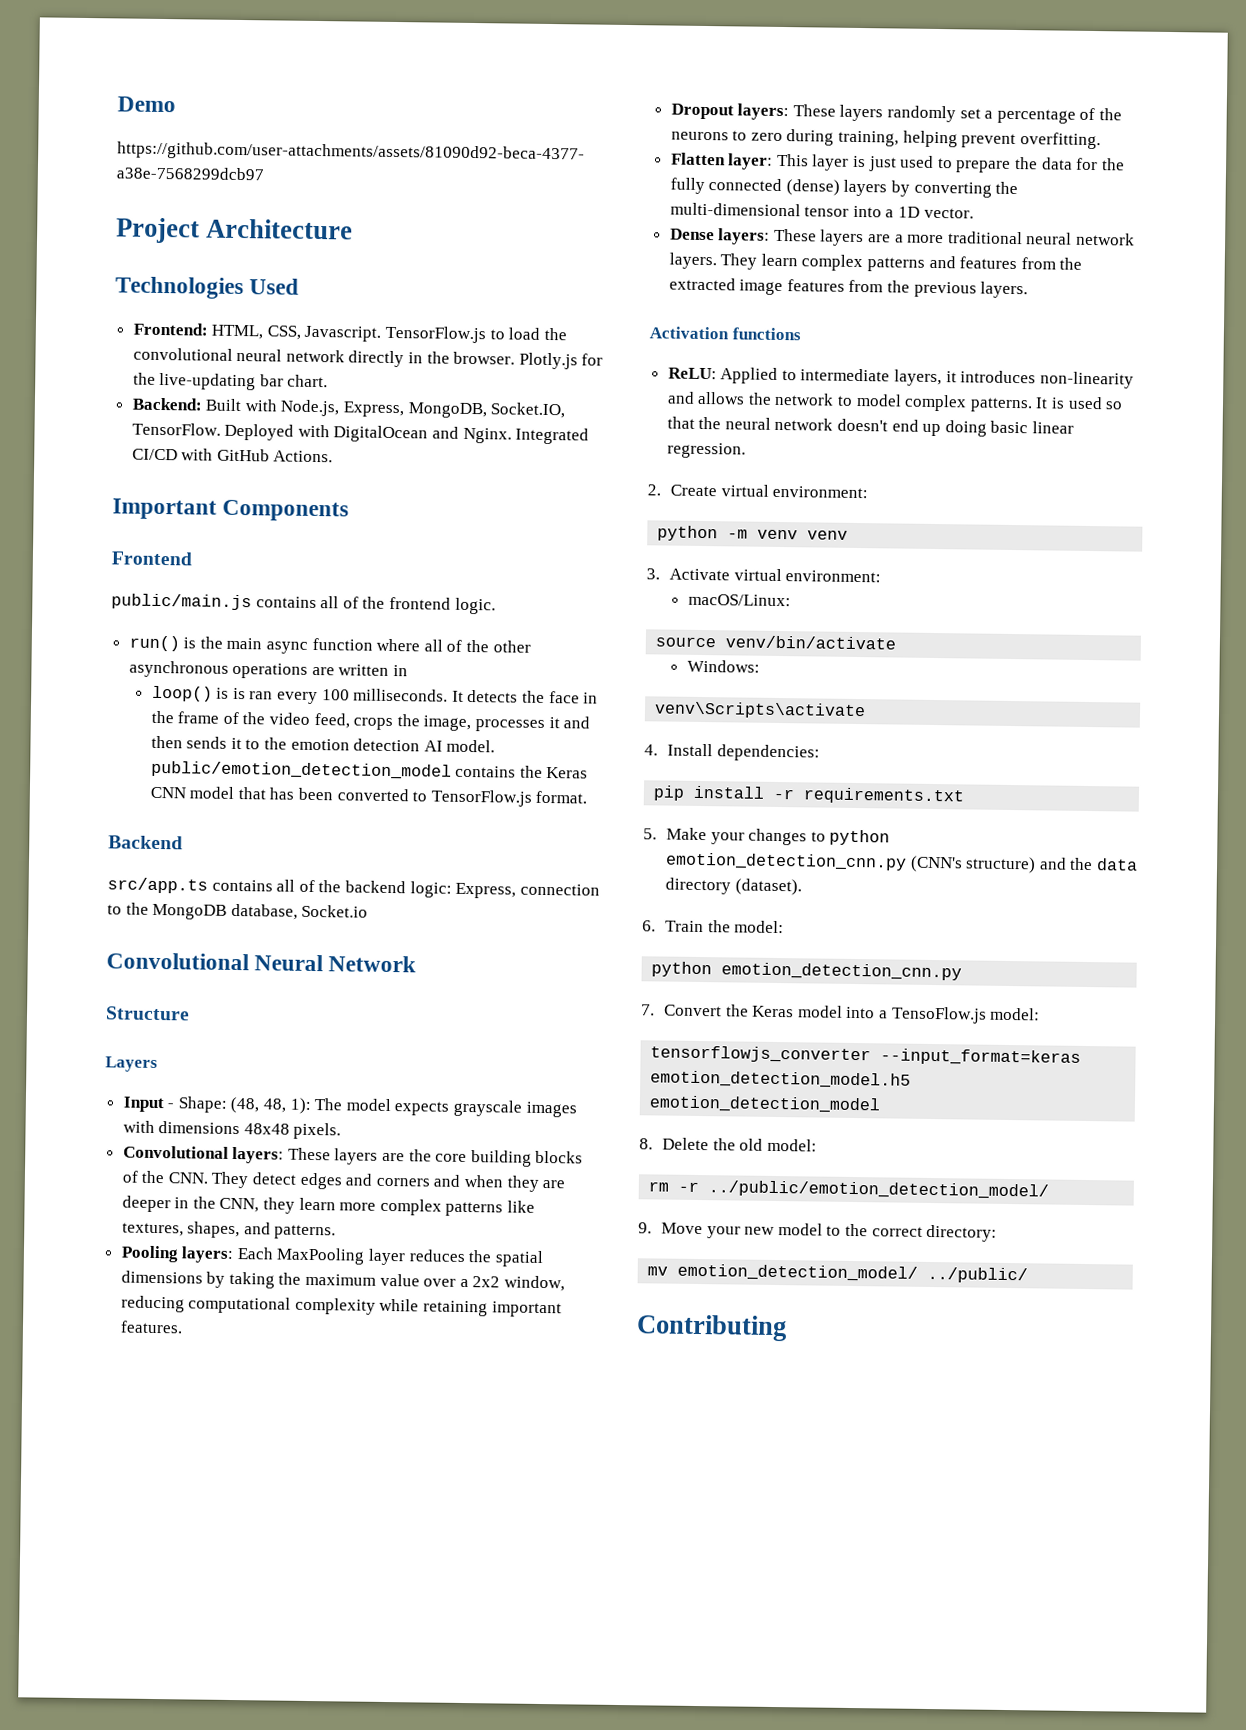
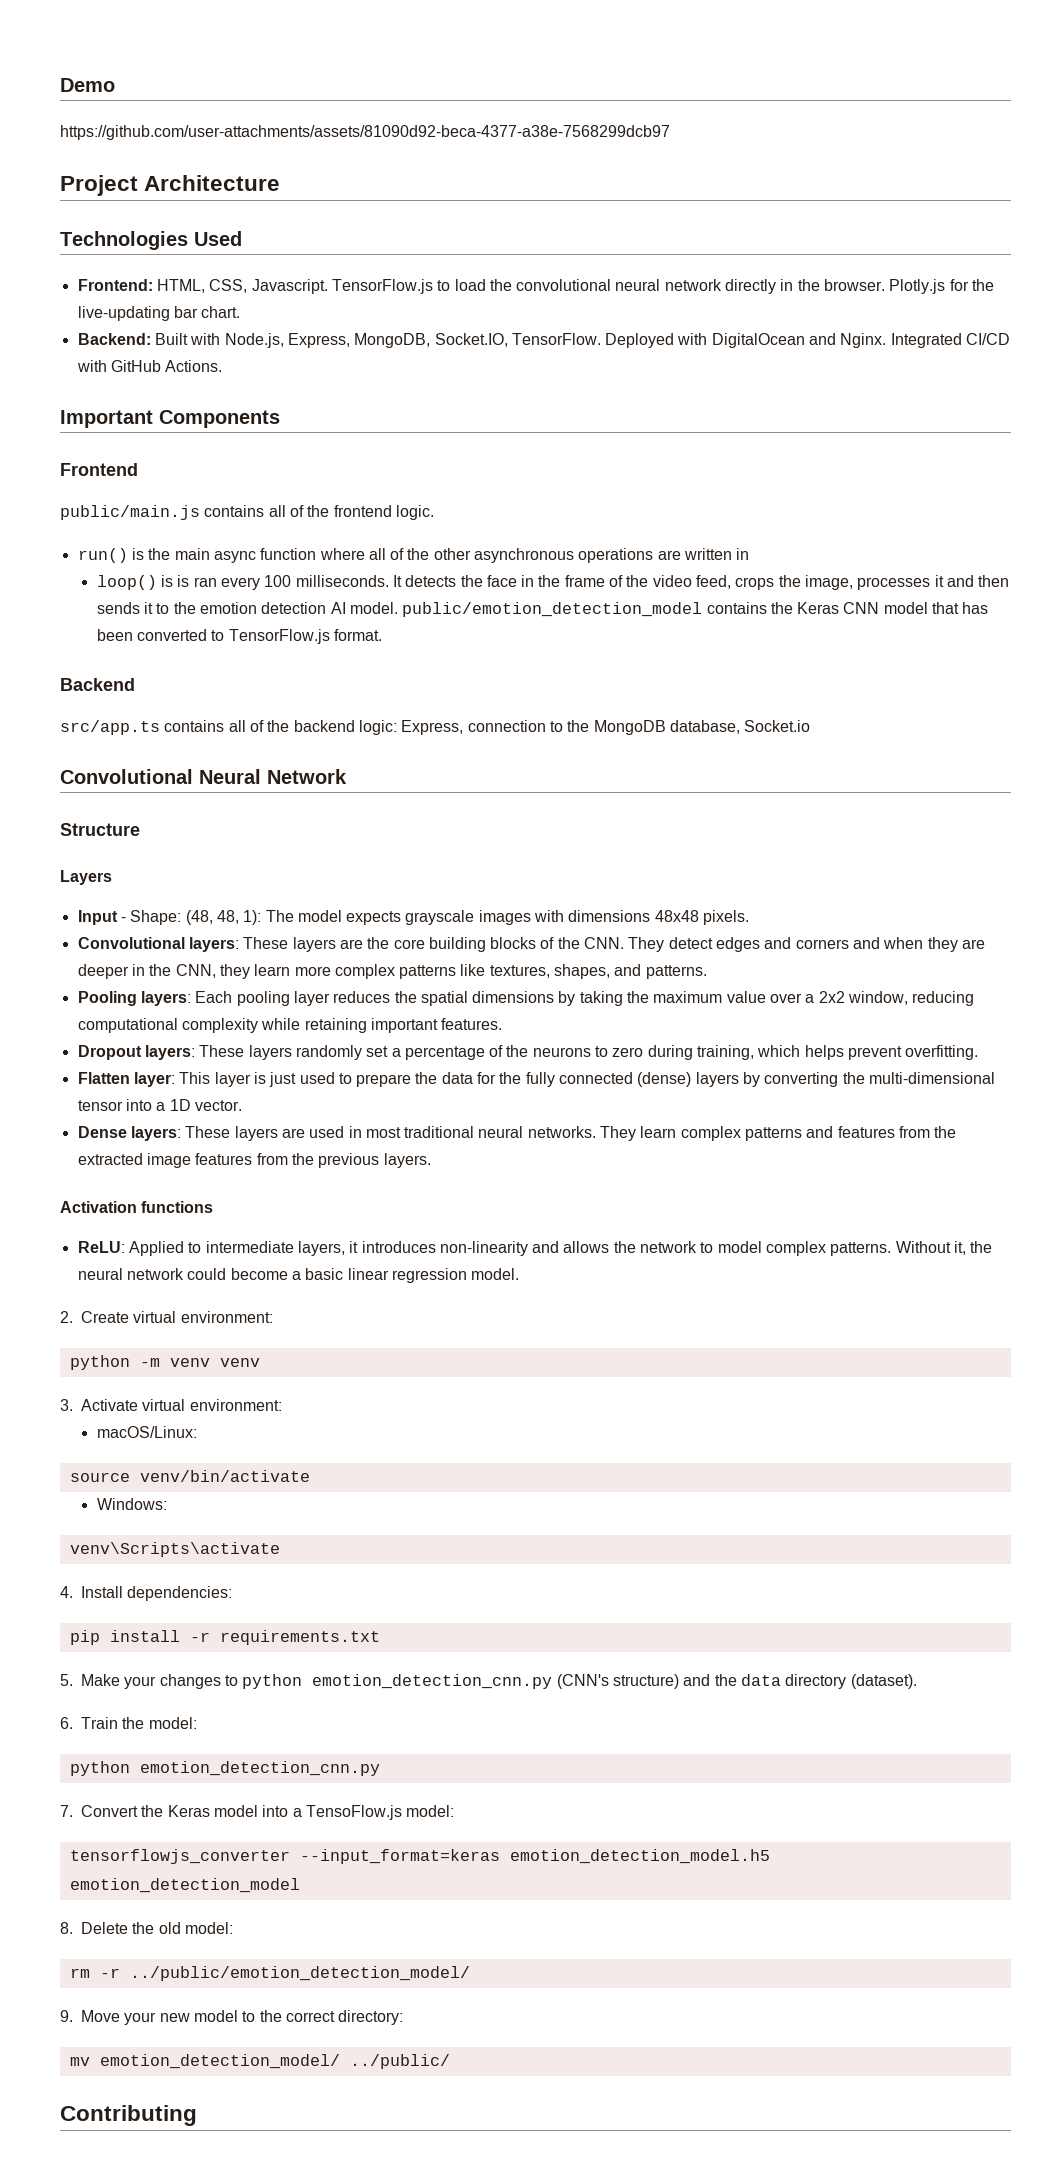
[276,1247,366,1265] MaxPooling -> [236,991,290,1006] pooling
[902,130,958,148] helping -> [757,1045,844,1060] which helps
[894,231,1136,246] [668,252,717,270] a more traditional neural network layers. -> [309,1126,596,1138] used in most traditional neural networks.
[1035,396,1124,410] [666,416,1075,437] [666,442,746,459] It is used so that the neural network doesn't end up doing basic linear regression. -> [895,1241,993,1255] [77,1268,520,1283] Without it, the neural network could become a basic linear regression model.

